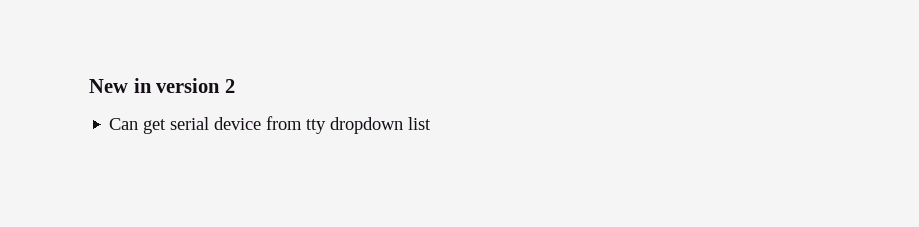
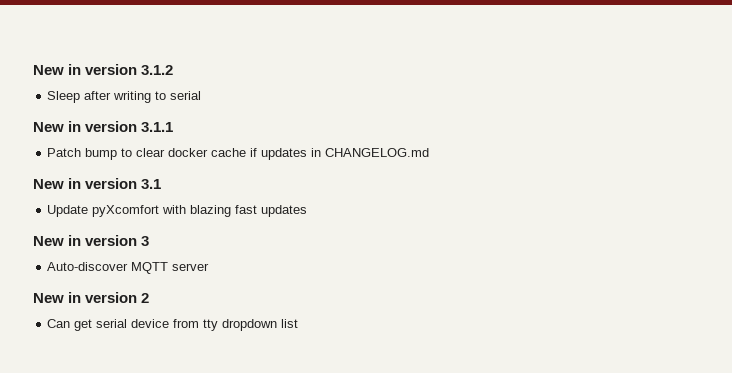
[89,78,221,93] New in version -> [33,64,174,75] [47,91,202,103] [33,121,174,132] [47,148,430,160] [33,178,162,189] [47,205,308,217] [33,235,150,246] [47,262,210,274] [33,292,138,303] New in version 3.1.2 // Sleep after writing to serial // New in version 3.1.1 // Patch bump to clear docker cache if updates in CHANGELOG.md // New in version 3.1 // Update pyXcomfort with blazing fast updates // New in version 3 // Auto-discover MQTT server // New in version

